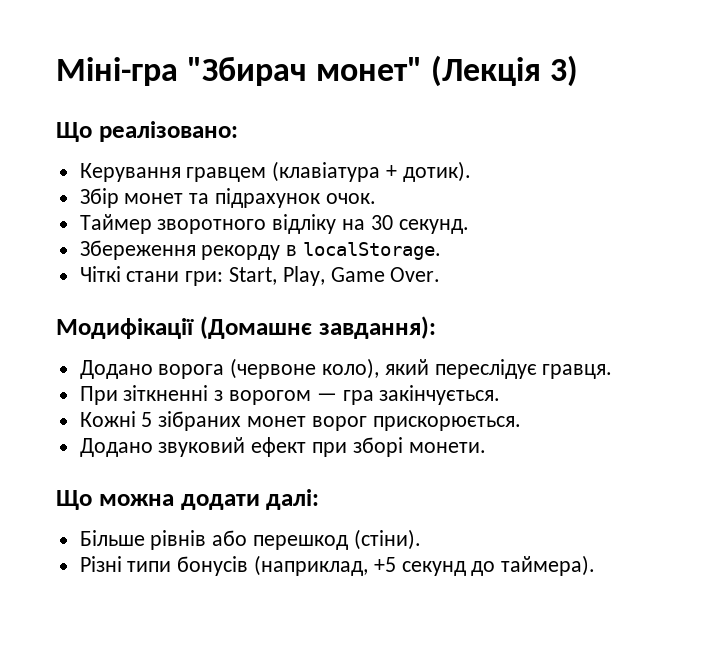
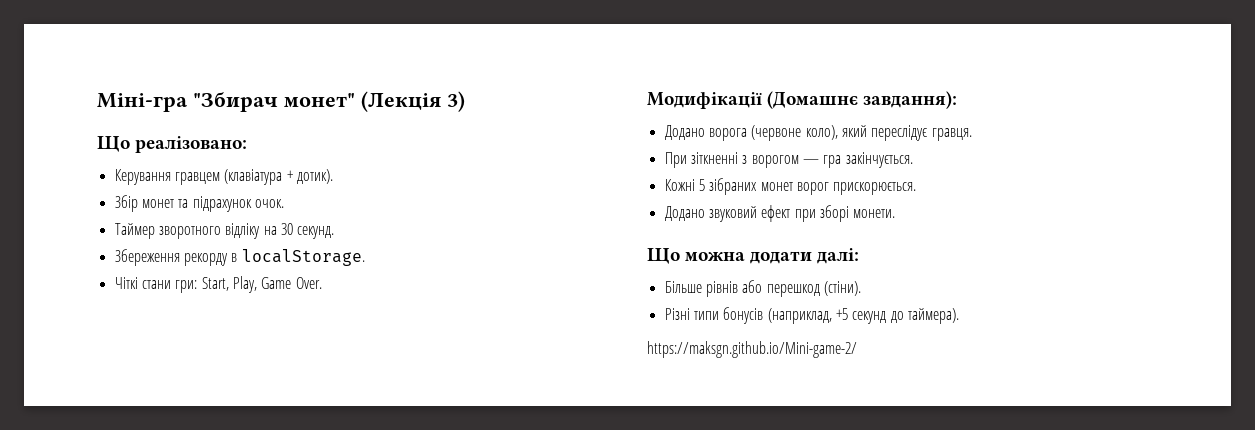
(596, 565) none -> [647,341,857,358] // https://maksgn.github.io/Mini-game-2/

